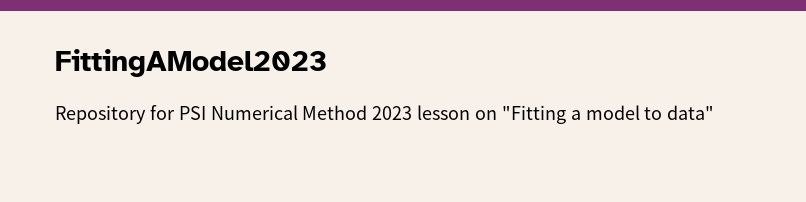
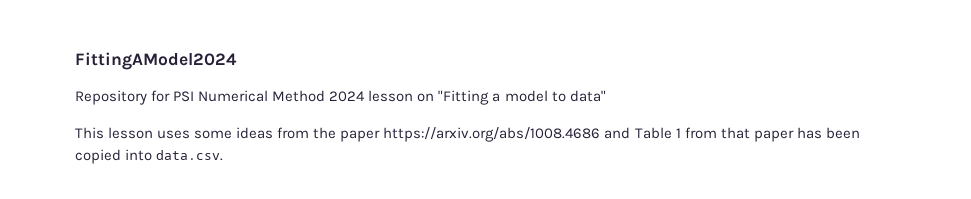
[55,49,327,77] FittingAModel2023 -> [75,52,237,70] FittingAModel2024
[372,106,413,120] 2023 -> [329,91,366,102] 2024
(715, 112) none -> [75,127,860,142] [75,149,224,164] // This lesson uses some ideas from the paper https://arxiv.org/abs/1008.4686 and Table 1 from that paper has been copied into data.csv.

